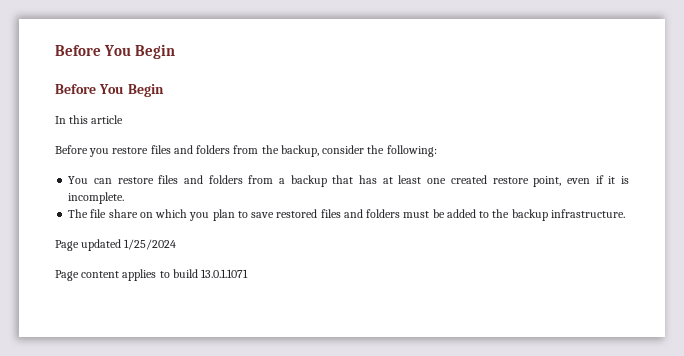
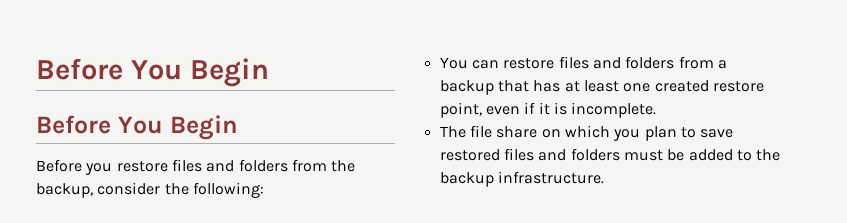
[55,115,124,124] // In this article -> (238, 127) none
[55,239,177,251] [55,269,249,281] // Page updated 1/25/2024 // Page content applies to build 13.0.1.1071 -> (604, 177) none

